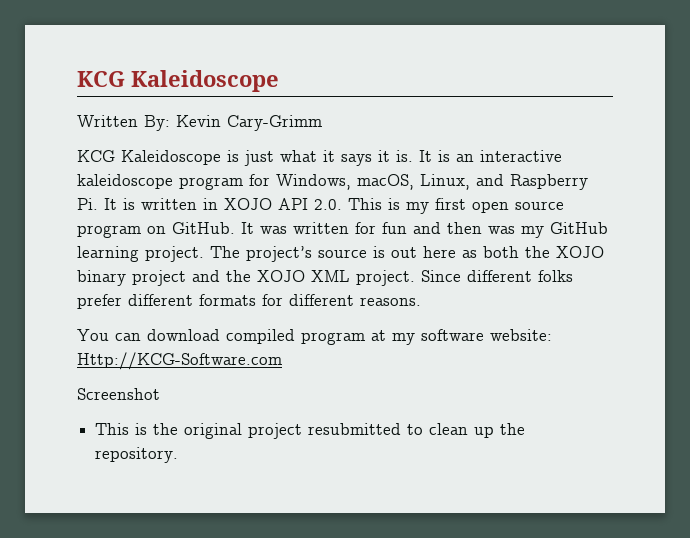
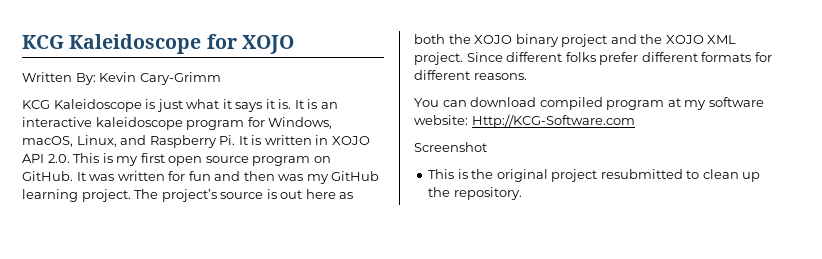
[77,70,279,92] KCG Kaleidoscope -> [22,34,294,54] KCG Kaleidoscope for XOJO

